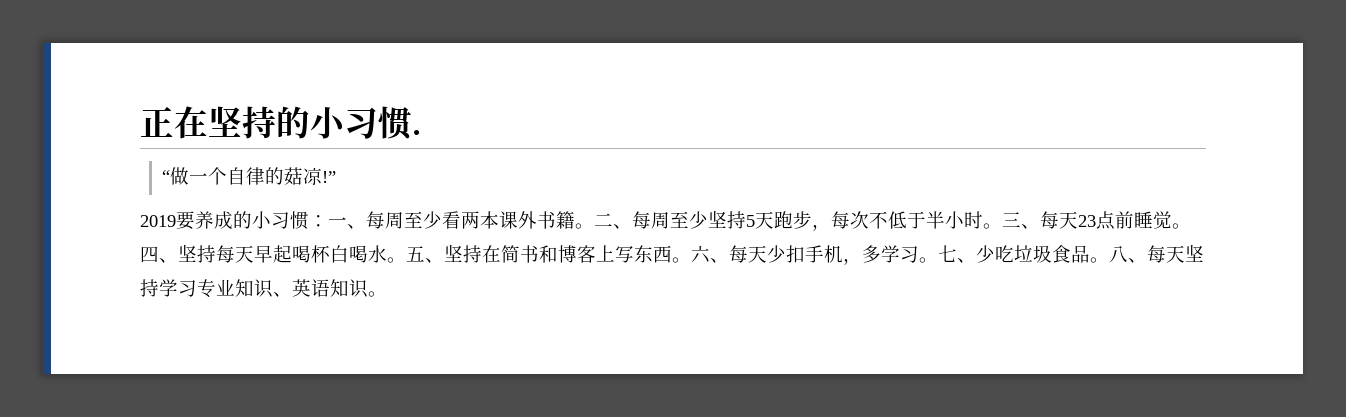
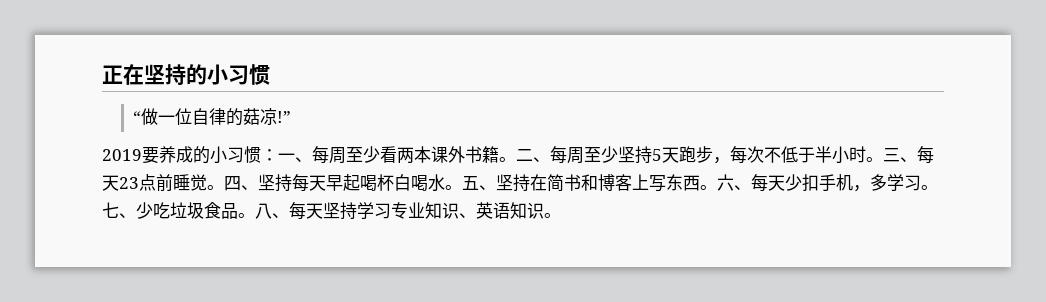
[412,130,421,135] . -> (270, 74) none
[208,167,228,185] 个 -> [175,108,193,125] 位

